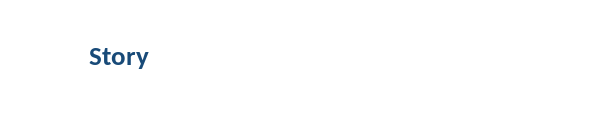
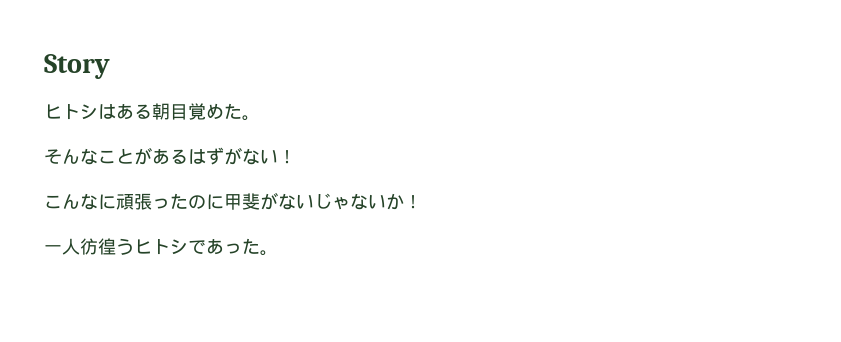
(149, 58) none -> [44,103,260,121] [44,147,296,165] [44,192,422,210] [44,238,278,256] // ヒトシはある朝目覚めた。 // そんなことがあるはずがない！ // こんなに頑張ったのに甲斐がないじゃないか！ // 一人彷徨うヒトシであった。

